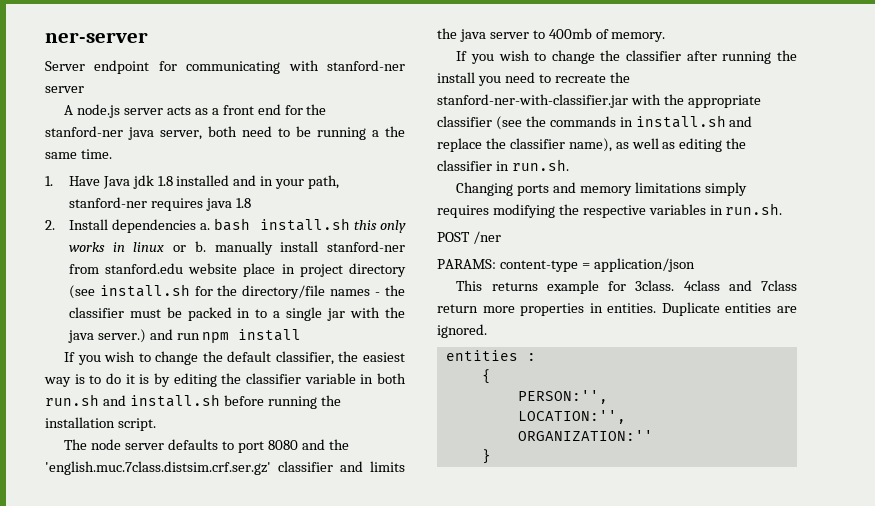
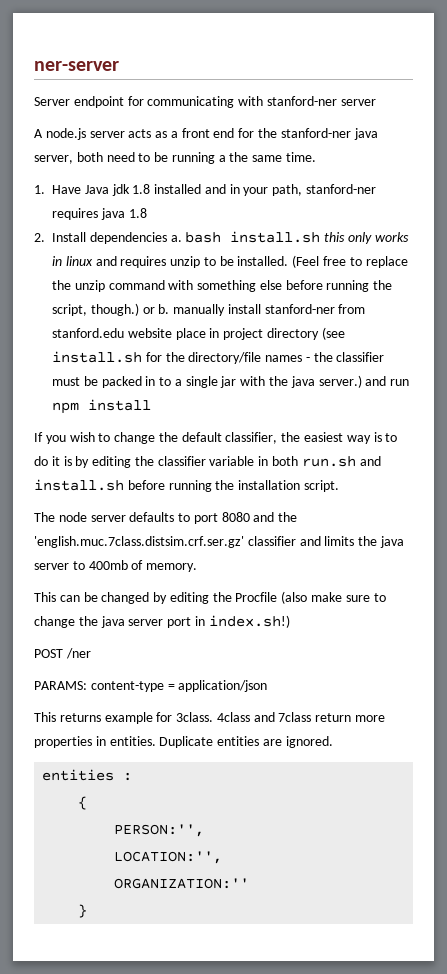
(165, 247) none -> [95,255,408,268] [52,280,393,292] [52,303,139,316] and requires unzip to be installed. (Feel free to replace the unzip command with something else before running the script, though.)
[456,50,797,64] [437,72,630,86] [437,94,761,108] [437,115,753,130] [437,138,747,152] [437,159,569,171] [456,182,747,196] [437,203,783,218] If you wish to change the classifier after running the install you need to recreate the stanford-ner-with-classifier.jar with the appropriate classifier (see the commands in install.sh and replace the classifier name), as well as editing the classifier in run.sh. // Changing ports and memory limitations simply requires modifying the respective variables in run.sh. -> [34,591,386,604] [34,615,290,628] This can be changed by editing the Procfile (also make sure to change the java server port in index.sh!)

